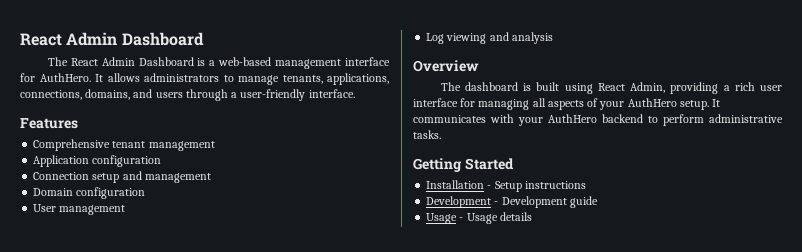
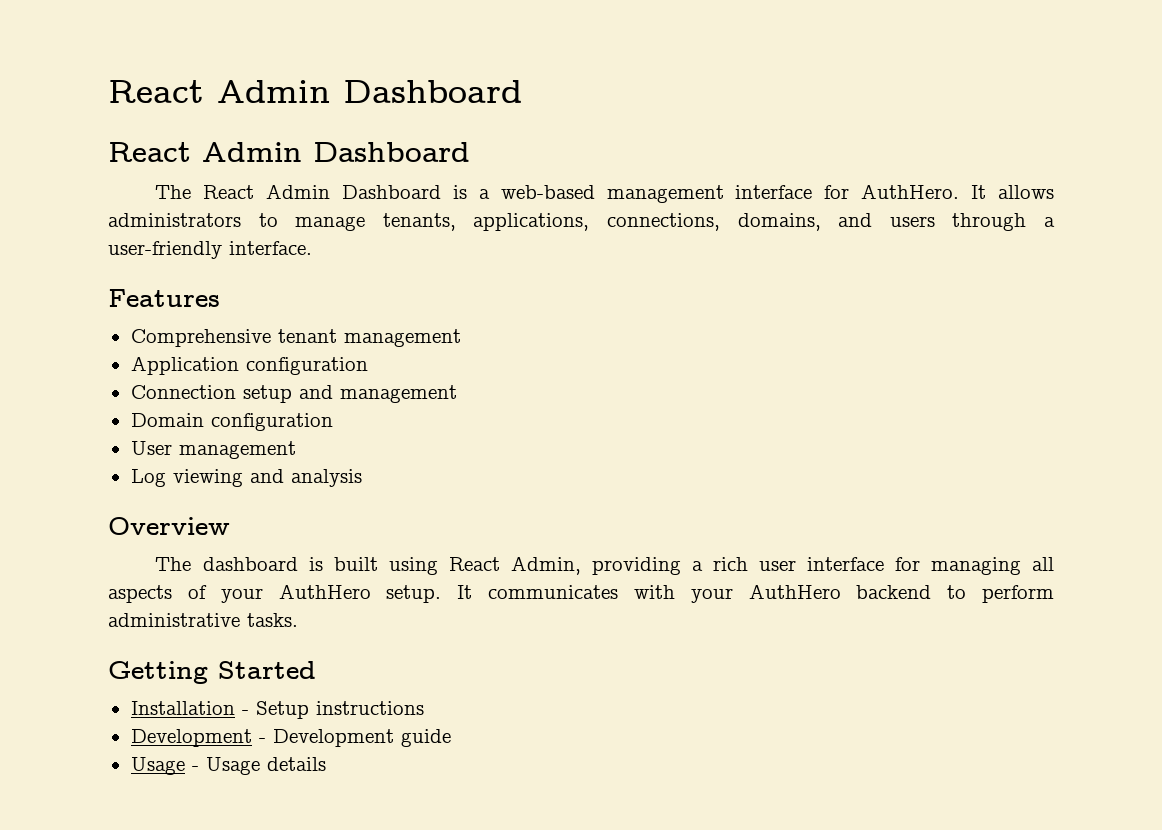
[20,32,204,46] React Admin Dashboard -> [108,80,522,103] [108,142,470,162] React Admin Dashboard // React Admin Dashboard

